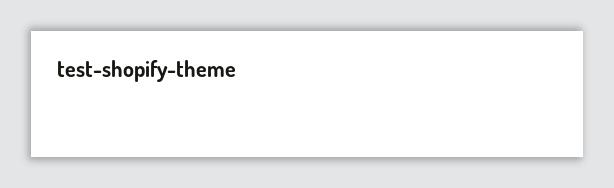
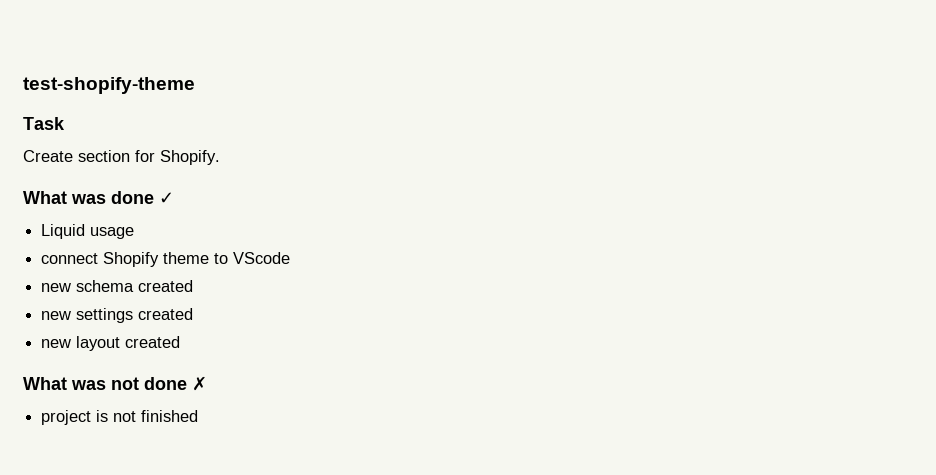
(236, 71) none -> [23,117,65,130] [23,150,220,165] [23,191,174,204] [41,224,135,239] [41,252,291,267] [41,280,194,292] [41,308,194,323] [41,336,181,351] [23,376,207,391] [41,410,199,425] // Task // Create section for Shopify. // What was done ✓ // Liquid usage // connect Shopify theme to VScode // new schema created // new settings created // new layout created // What was not done ✗ // project is not finished

